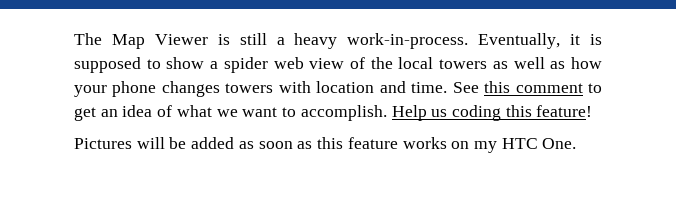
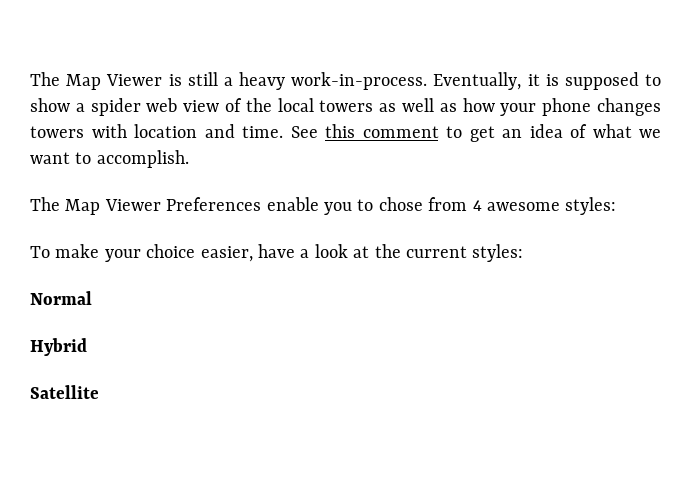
[391,105,593,121] [74,137,577,153] Help us coding this feature! // Pictures will be added as soon as this feature works on my HTC One. -> [30,197,617,215] [30,244,524,262] [30,291,92,305] [30,338,87,356] [30,385,99,399] // The Map Viewer Preferences enable you to chose from 4 awesome styles: // To make your choice easier, have a look at the current styles: // Normal // Hybrid // Satellite

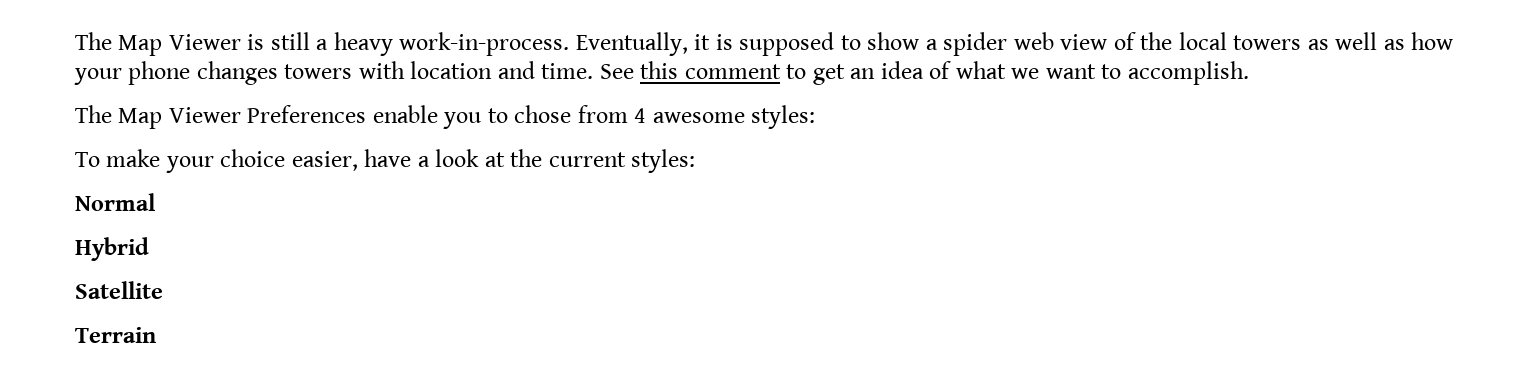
(99, 392) none -> [75,327,156,343] // Terrain

